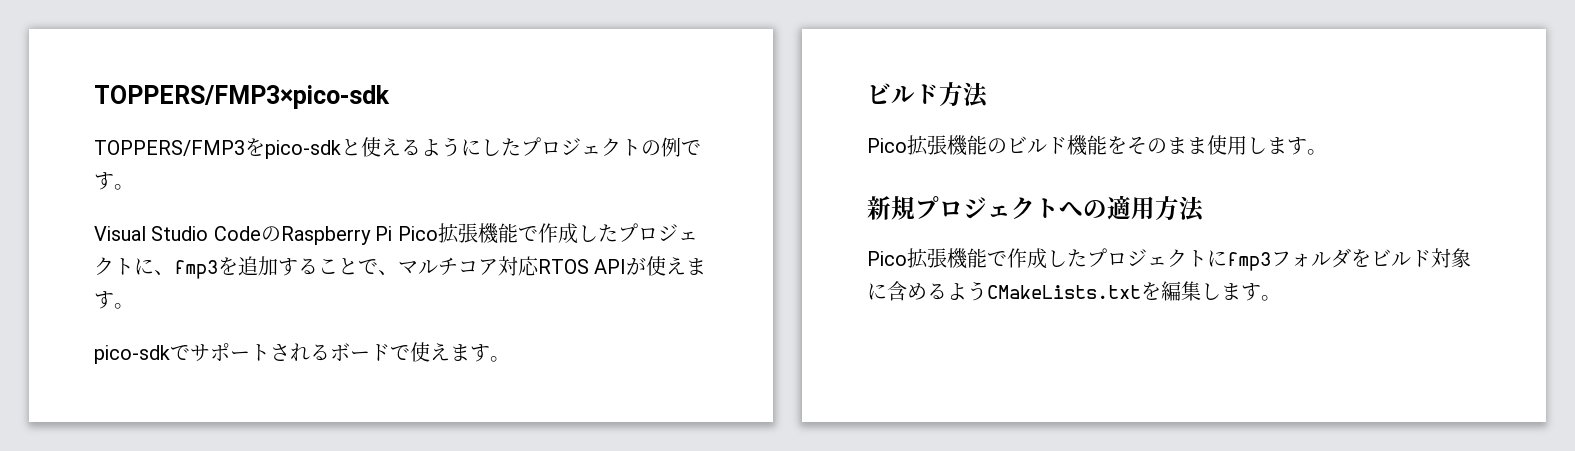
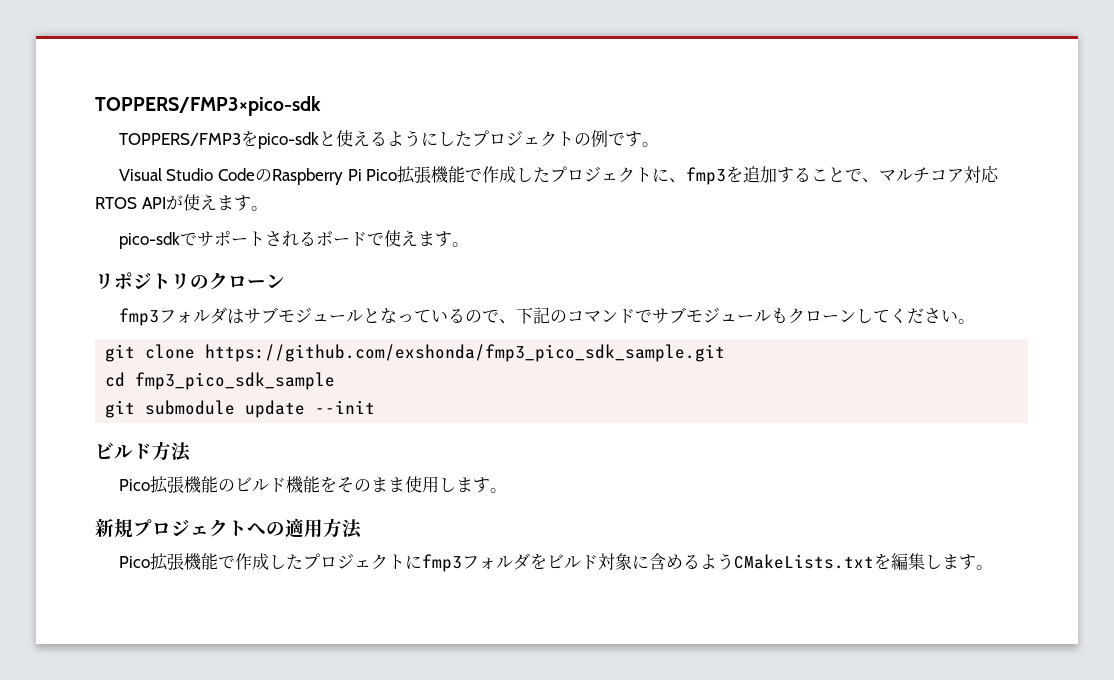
(510, 359) none -> [95,272,285,290] [118,307,975,326] [105,344,726,362] [105,372,336,390] [105,400,376,418] // リポジトリのクローン // fmp3フォルダはサブモジュールとなっているので、下記のコマンドでサブモジュールもクローンしてください。 // git clone https://github.com/exshonda/fmp3_pico_sdk_sample.git // cd fmp3_pico_sdk_sample // git submodule update --init

